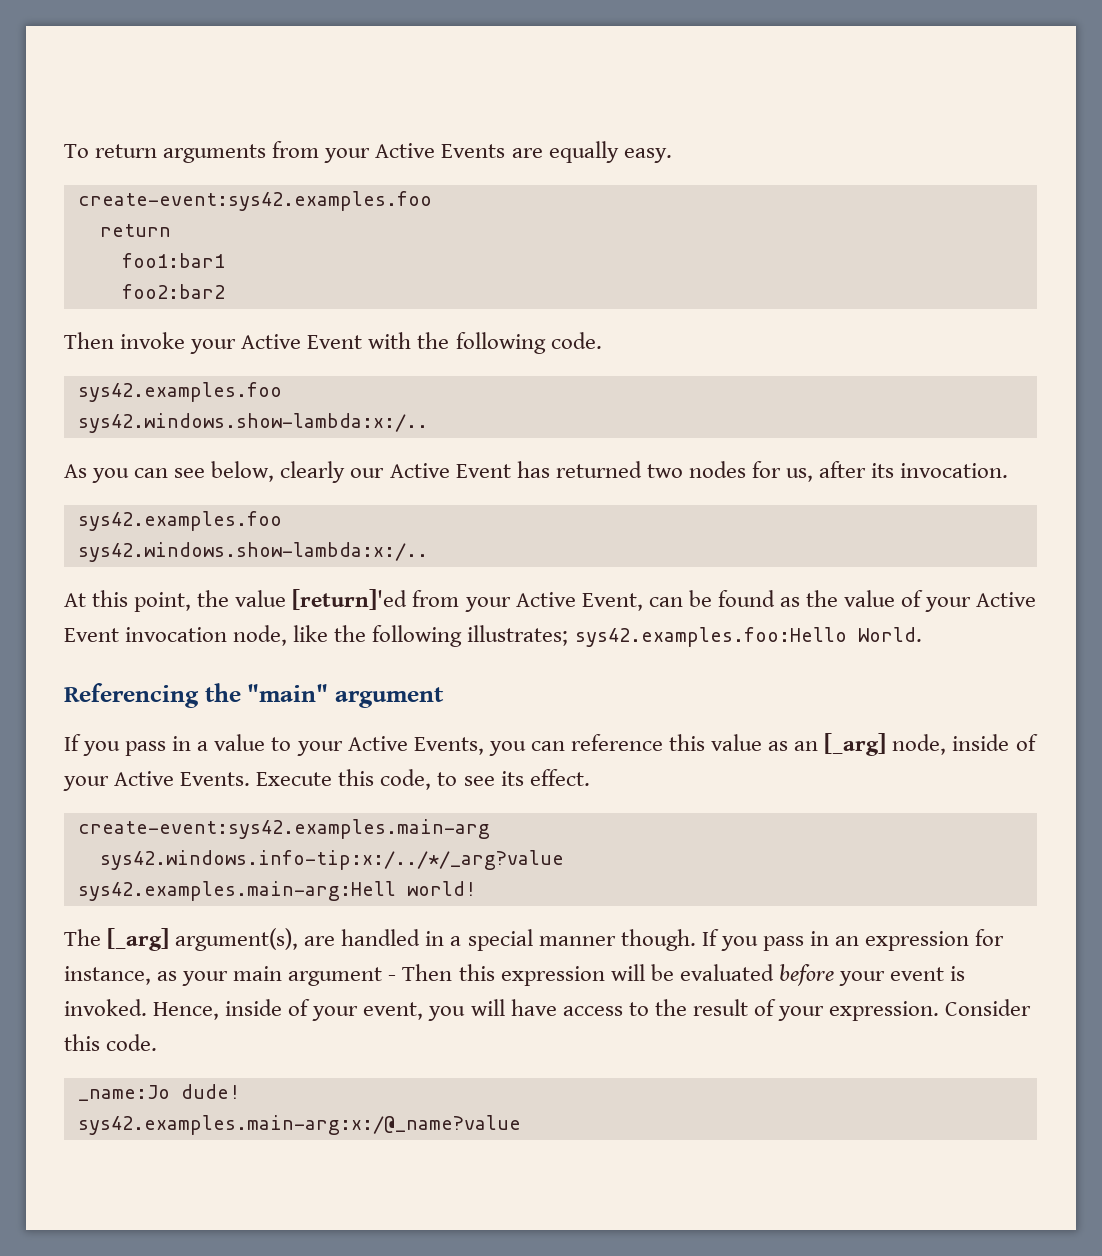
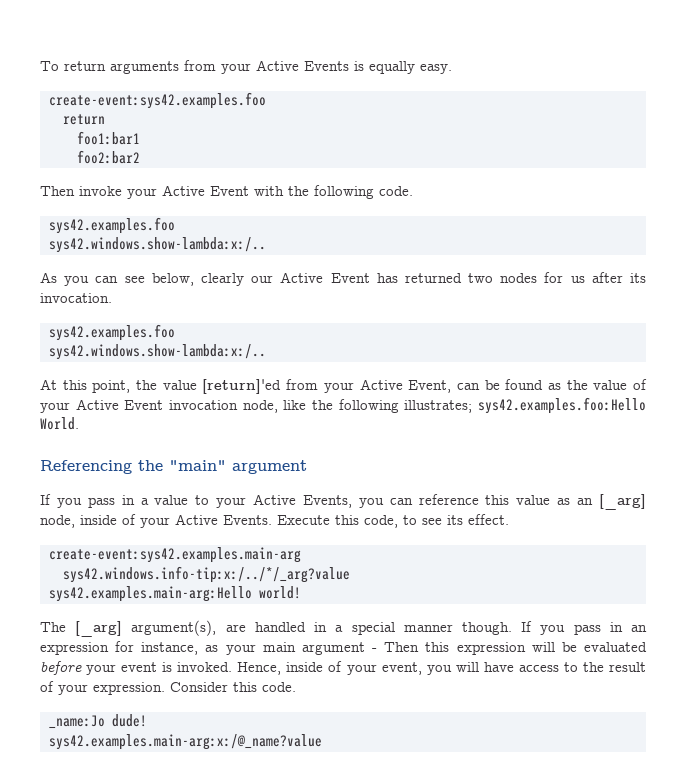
[511,148,543,158] are -> [354,61,364,71] is
[786,468,814,482] us, -> [570,276,585,283] us
[77,881,396,901] sys42.examples.main-arg:Hell -> [49,586,252,602] sys42.examples.main-arg:Hello

